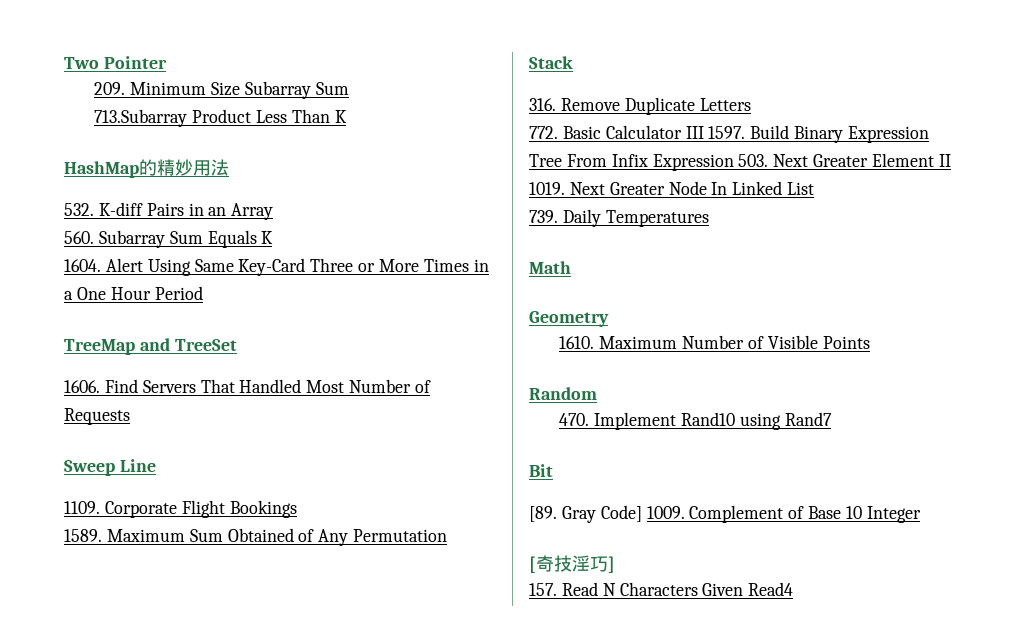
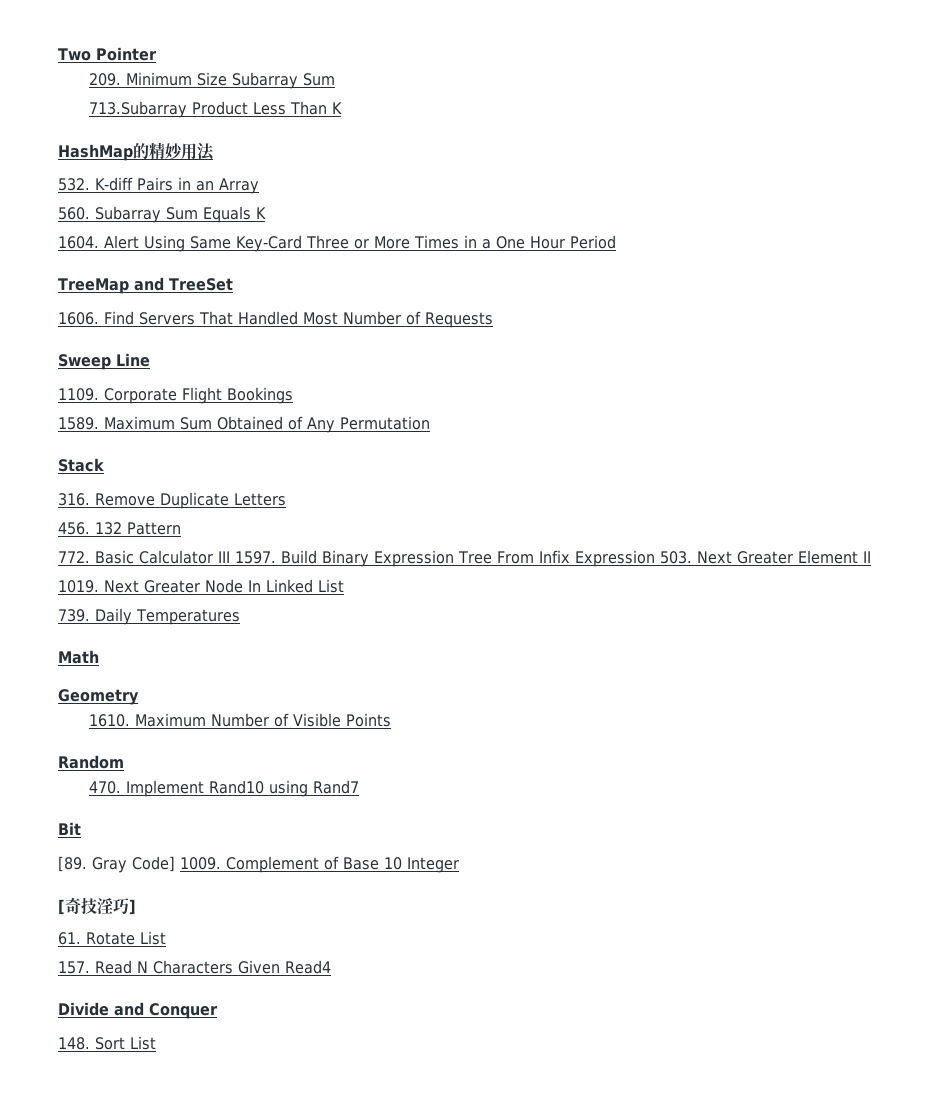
(751, 104) none -> [58,522,181,535] // 456. 132 Pattern
(615, 564) none -> [58,931,166,945] // 61. Rotate List
(794, 589) none -> [58,1002,218,1019] [58,1036,156,1050] // Divide and Conquer // 148. Sort List

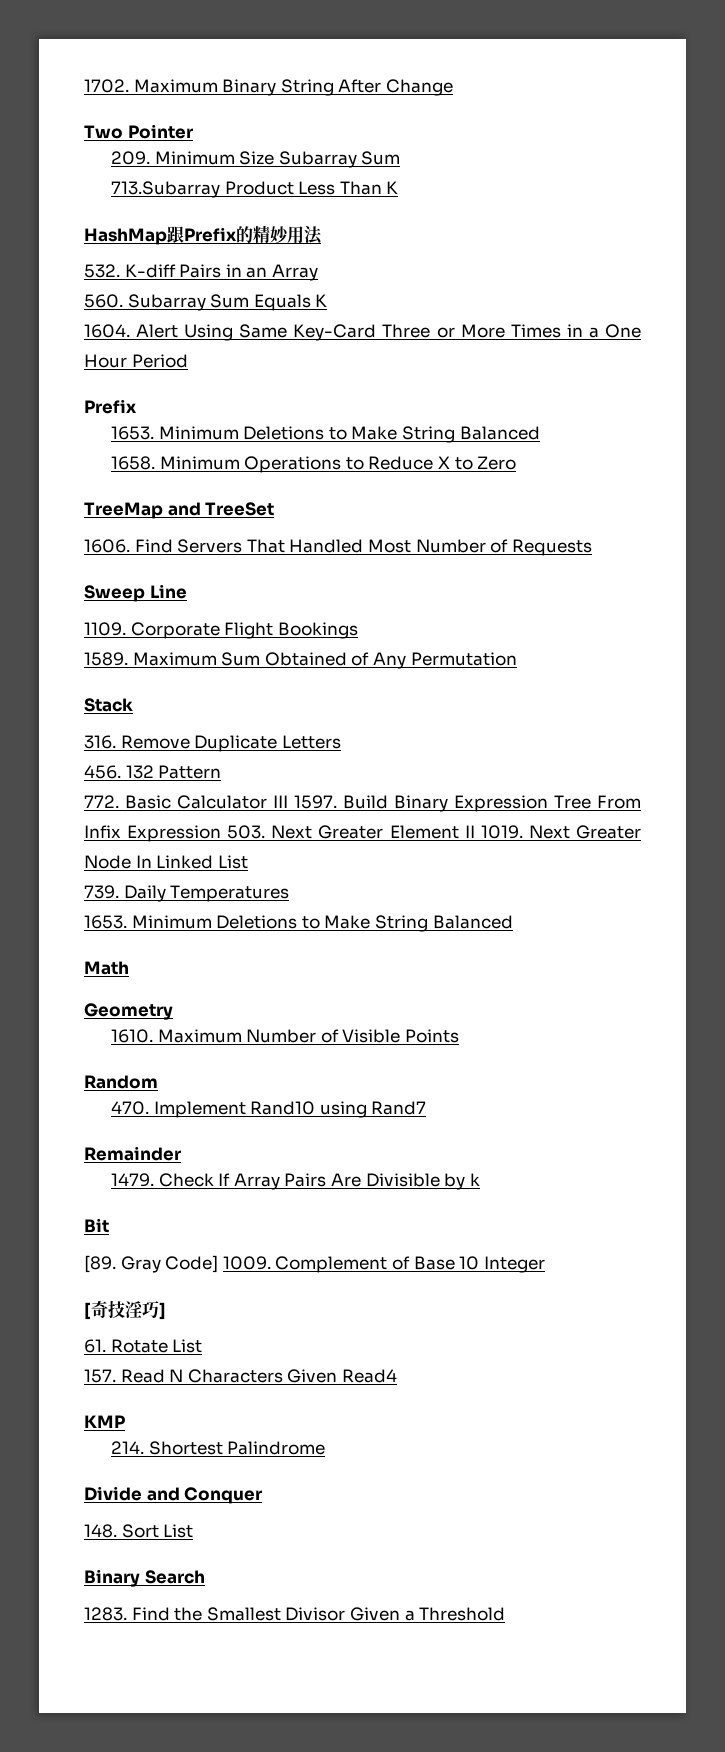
(58, 54) none -> [84,79,453,96] 1702. Maximum Binary String After Change //
(133, 152) none -> [167,226,237,243] 跟Prefix
(616, 242) none -> [84,399,137,414] [111,426,540,443] [111,456,517,473] // Prefix // 1653. Minimum Deletions to Make String Balanced // 1658. Minimum Operations to Reduce X to Zero
(240, 617) none -> [84,915,513,932] // 1653. Minimum Deletions to Make String Balanced
(360, 787) none -> [84,1146,181,1161] [111,1173,480,1190] // Remainder // 1479. Check If Array Pairs Are Divisible by k
(331, 967) none -> [84,1415,125,1428] [111,1441,326,1455] // KMP // 214. Shortest Palindrome
(156, 1043) none -> [84,1569,205,1587] [84,1607,506,1621] // Binary Search // 1283. Find the Smallest Divisor Given a Threshold

